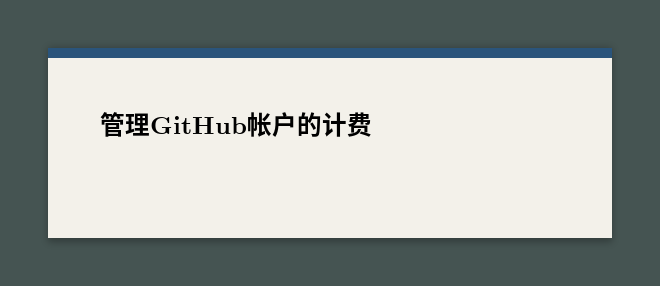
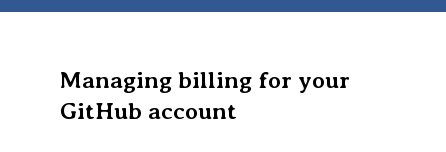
[100,112,372,137] 管理GitHub帐户的计费 -> [60,72,351,93] [60,103,238,119] Managing billing for your GitHub account

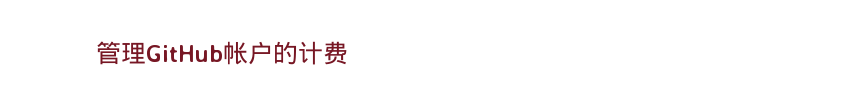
[60,72,351,93] [60,103,238,119] Managing billing for your GitHub account -> [96,41,348,65] 管理GitHub帐户的计费

